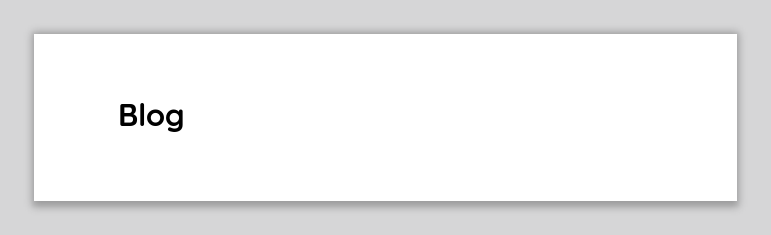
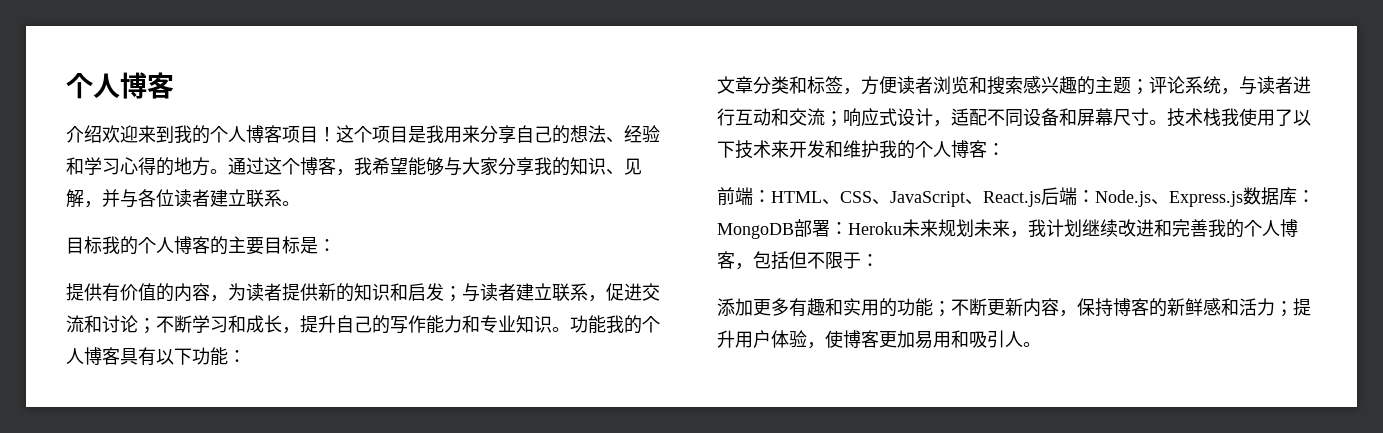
[118,103,185,132] Blog -> [66,72,174,99] [66,125,660,144] [66,157,642,176] [66,189,300,208] [66,236,336,255] [66,283,660,302] [66,315,660,334] [66,347,246,366] [717,76,1311,95] [717,108,1311,127] [717,140,1005,159] [717,187,1315,207] [717,219,1298,239] [717,251,879,270] [717,298,1311,317] [717,330,1041,349] 个人博客 // 介绍欢迎来到我的个人博客项目！这个项目是我用来分享自己的想法、经验和学习心得的地方。通过这个博客，我希望能够与大家分享我的知识、见解，并与各位读者建立联系。 // 目标我的个人博客的主要目标是： // 提供有价值的内容，为读者提供新的知识和启发；与读者建立联系，促进交流和讨论；不断学习和成长，提升自己的写作能力和专业知识。功能我的个人博客具有以下功能： // 文章分类和标签，方便读者浏览和搜索感兴趣的主题；评论系统，与读者进行互动和交流；响应式设计，适配不同设备和屏幕尺寸。技术栈我使用了以下技术来开发和维护我的个人博客： // 前端：HTML、CSS、JavaScript、React.js后端：Node.js、Express.js数据库：MongoDB部署：Heroku未来规划未来，我计划继续改进和完善我的个人博客，包括但不限于： // 添加更多有趣和实用的功能；不断更新内容，保持博客的新鲜感和活力；提升用户体验，使博客更加易用和吸引人。

